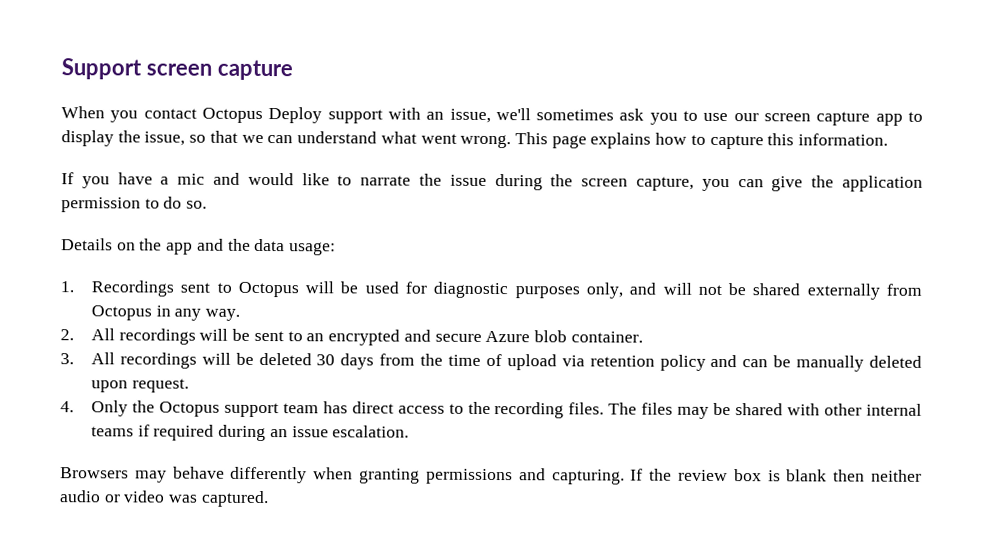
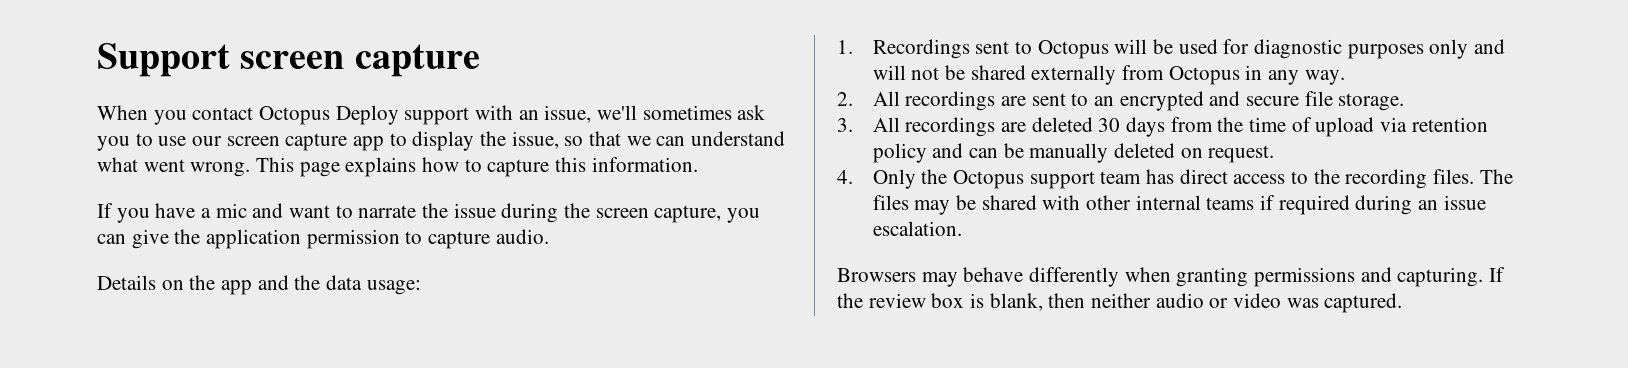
[247,172,330,186] would like -> [289,205,331,218] want
[163,196,208,209] do so. -> [428,229,549,249] capture audio.
[585,282,623,299] only, -> [1429,39,1469,59] only
[199,328,251,341] will be -> [1000,96,1026,106] are
[485,330,643,343] Azure blob container. -> [1304,91,1405,111] file storage.
[201,352,254,365] will be -> [1000,122,1026,132] are
[90,380,128,393] upon -> [1180,148,1203,158] on
[786,469,828,482] blank -> [989,293,1043,311] blank,

